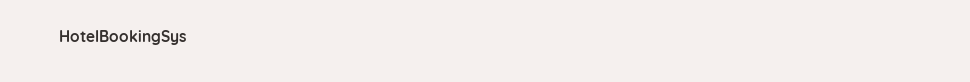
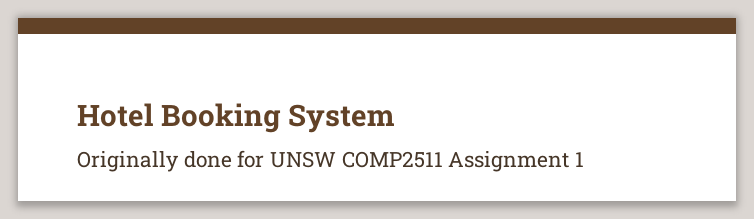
[59,30,186,45] HotelBookingSys -> [77,103,394,133] [77,150,585,172] Hotel Booking System // Originally done for UNSW COMP2511 Assignment 1

